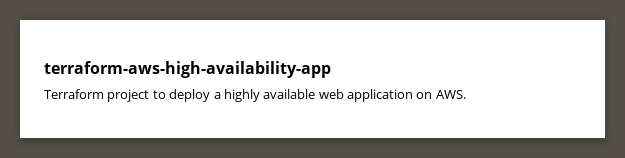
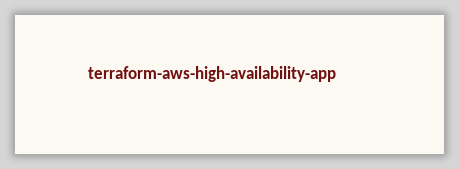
[44,89,466,102] // Terraform project to deploy a highly available web application on AWS. -> (336, 74) none

